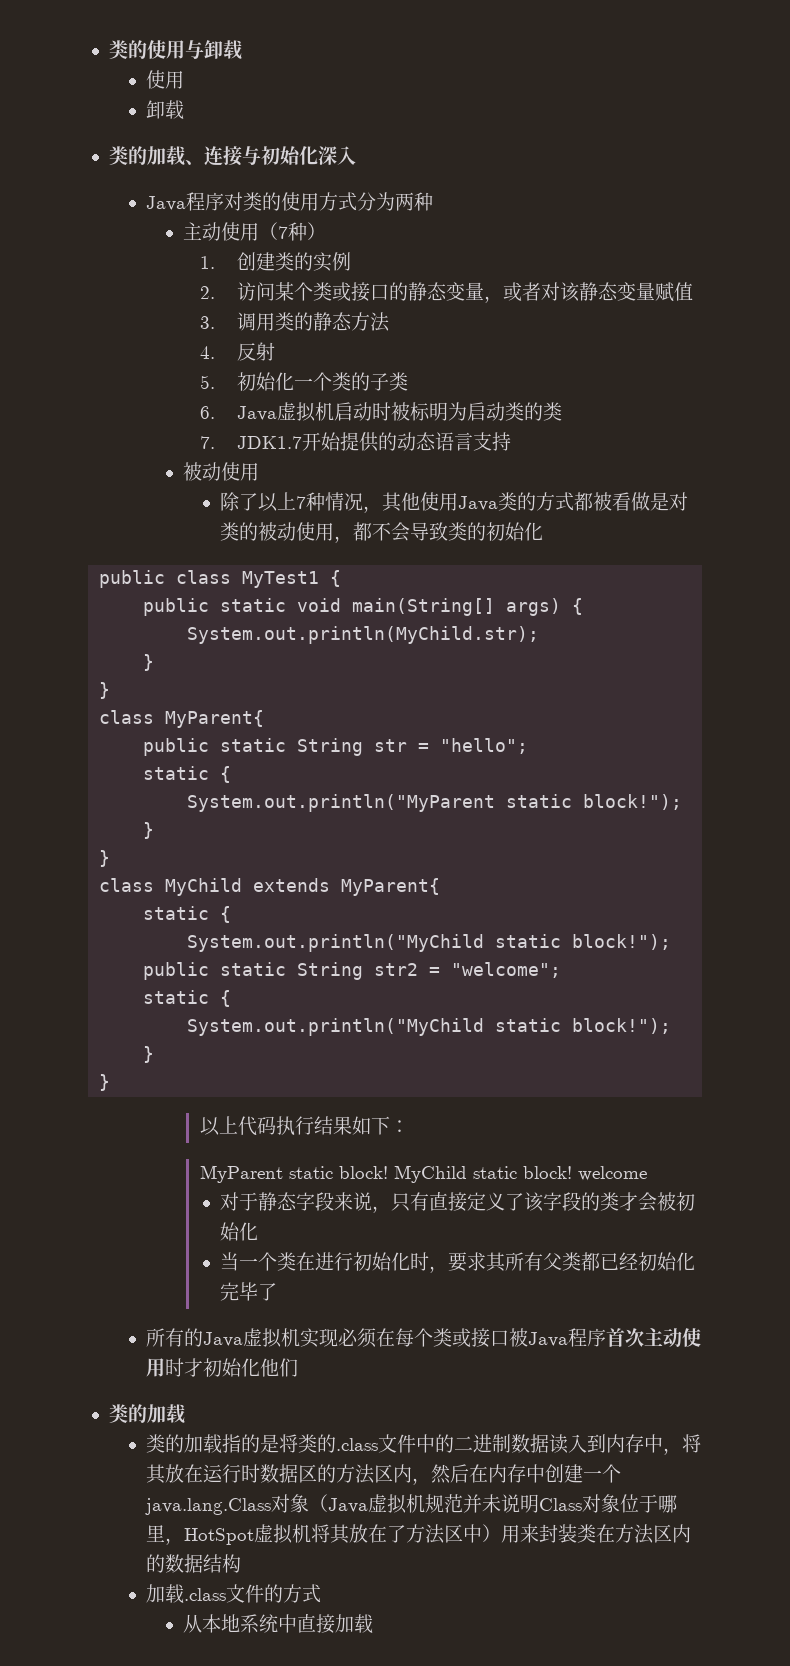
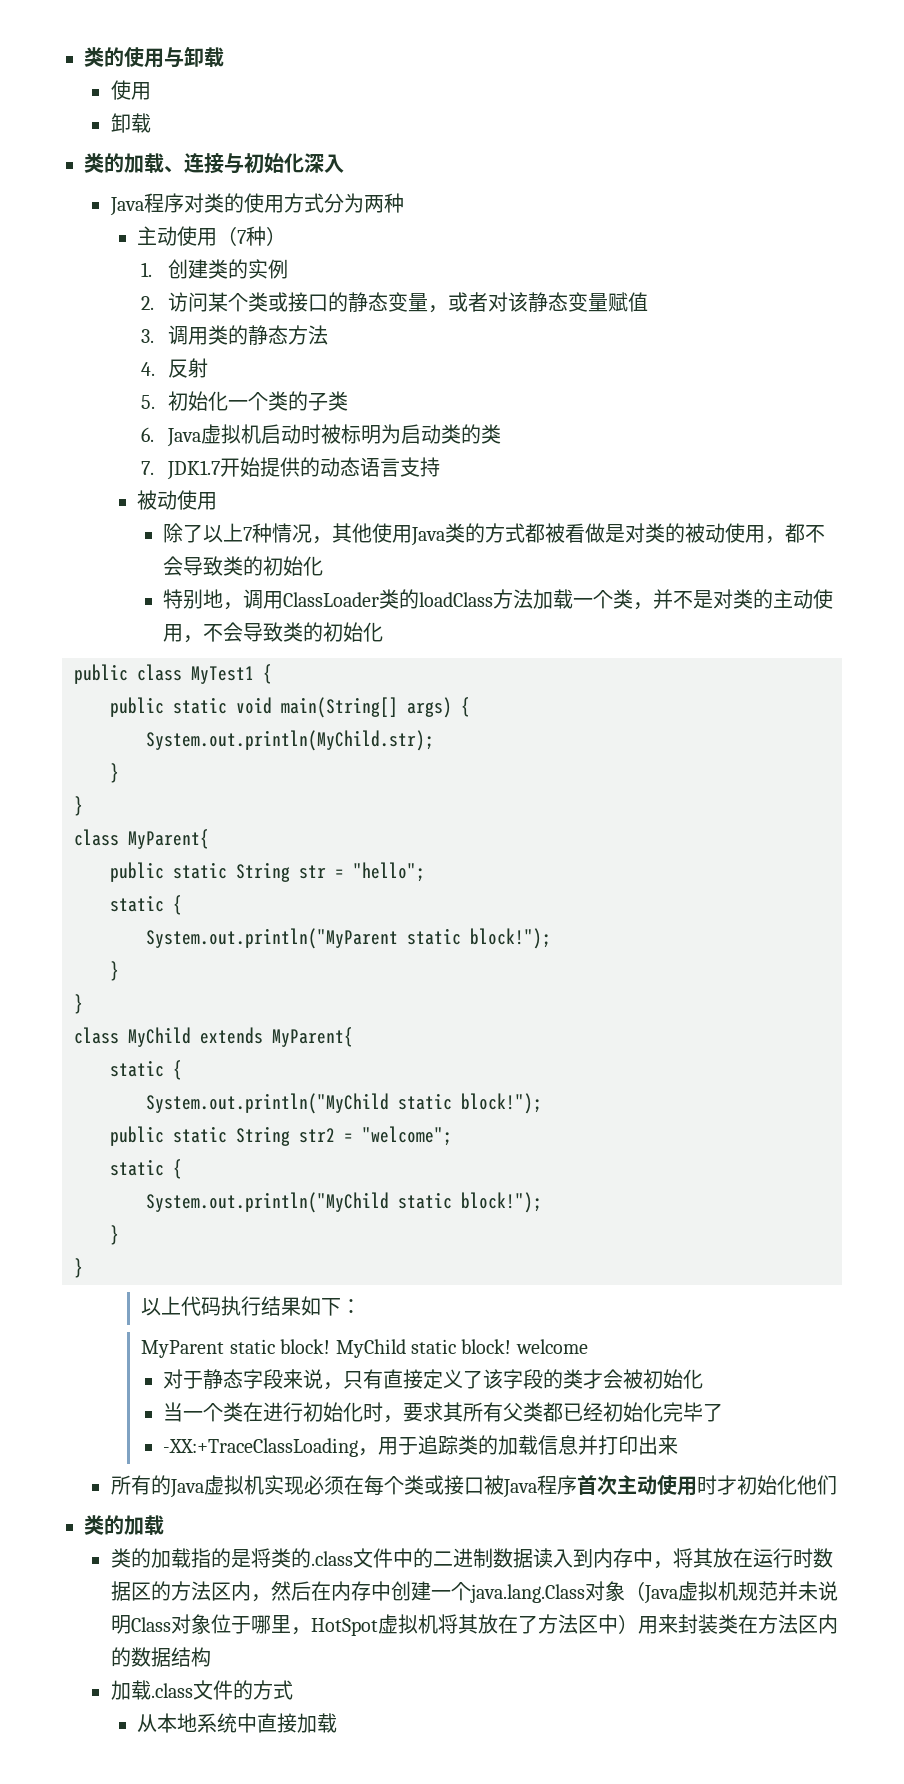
(544, 531) none -> [163,589,834,610] [163,622,384,643] // 特别地，调用ClassLoader类的loadClass方法加载一个类，并不是对类的主动使用，不会导致类的初始化
(278, 1292) none -> [163,1435,679,1457] // -XX:+TraceClassLoading，用于追踪类的加载信息并打印出来

